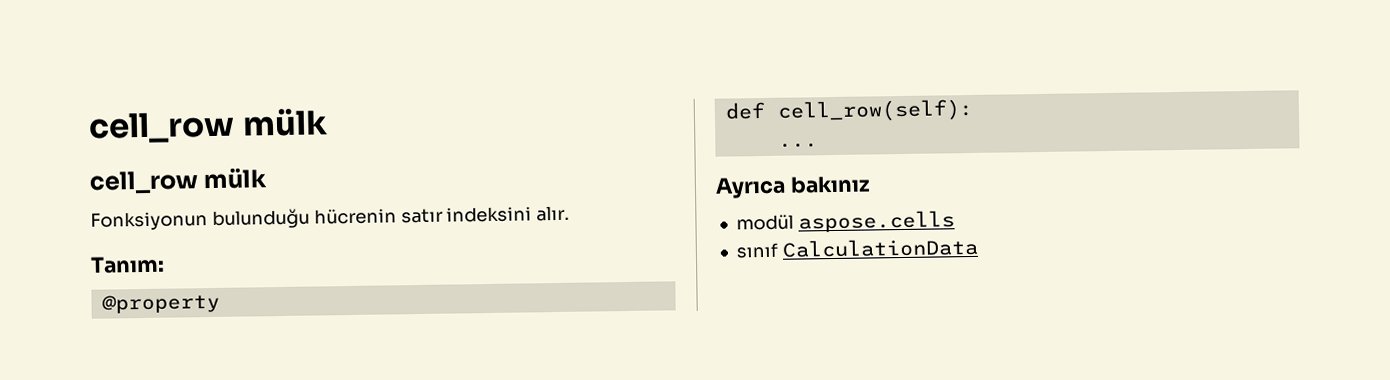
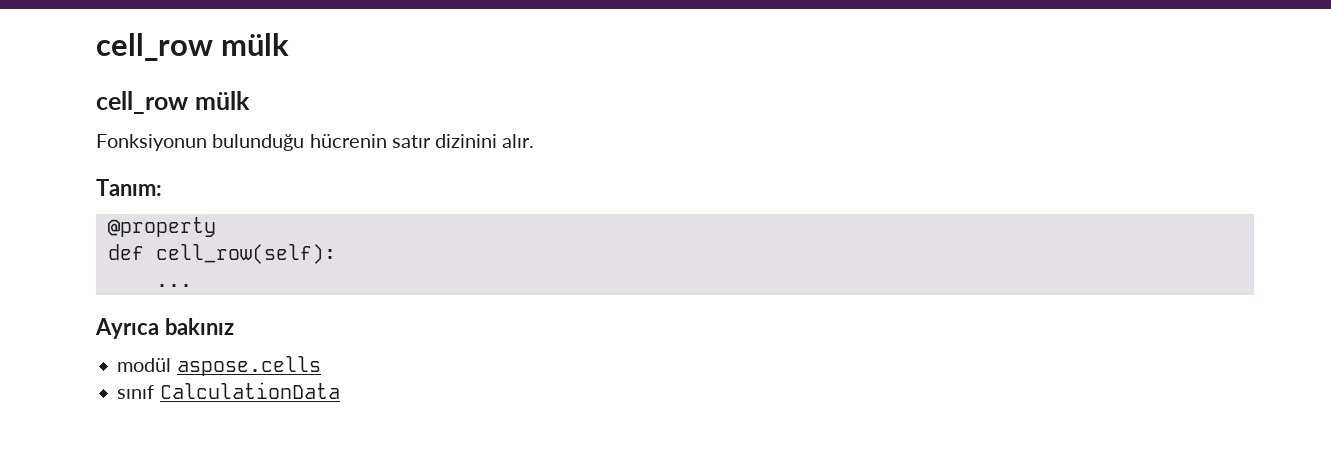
[446,206,533,223] indeksini -> [435,134,498,148] dizinini

